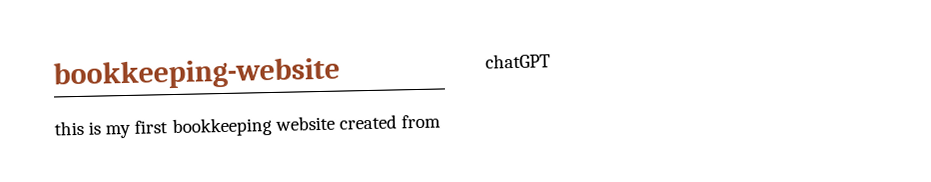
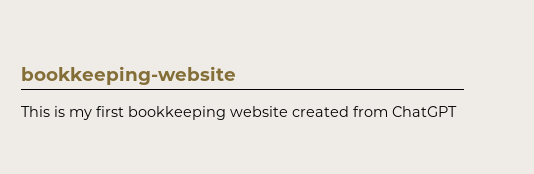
[54,120,84,136] this -> [21,106,50,117] This
[485,53,551,69] chatGPT -> [392,106,457,117] ChatGPT

